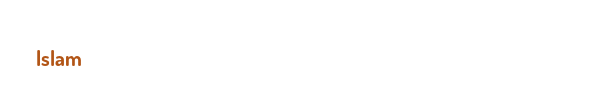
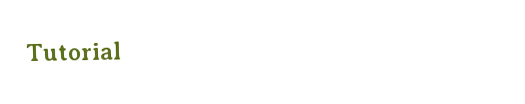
[36,50,82,66] Islam -> [25,41,122,62] Tutorial

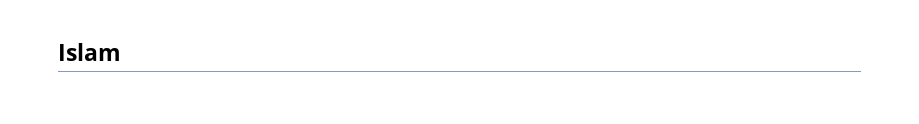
[25,41,122,62] Tutorial -> [58,43,121,61] Islam

